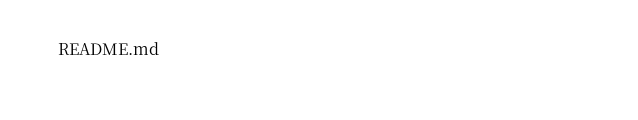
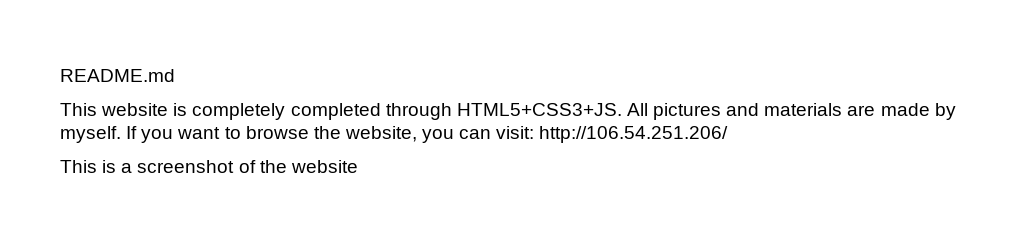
(159, 48) none -> [60,103,956,120] [60,126,729,143] [60,160,358,173] // This website is completely completed through HTML5+CSS3+JS. All pictures and materials are made by myself. If you want to browse the website, you can visit: http://106.54.251.206/ // This is a screenshot of the website

